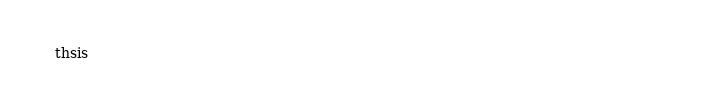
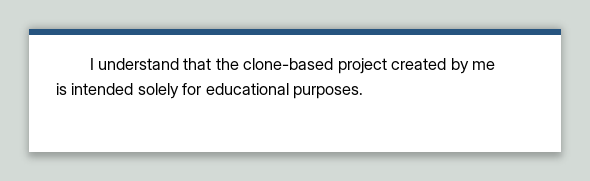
[55,47,88,58] thsis -> [89,58,496,74] [56,83,364,99] I understand that the clone-based project created by me is intended solely for educational purposes.

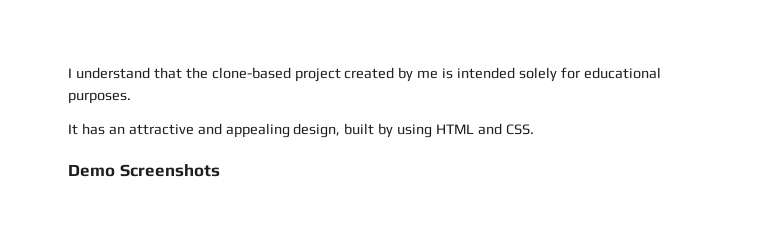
(364, 92) none -> [68,123,534,138] [68,164,220,177] // It has an attractive and appealing design, built by using HTML and CSS. // Demo Screenshots

